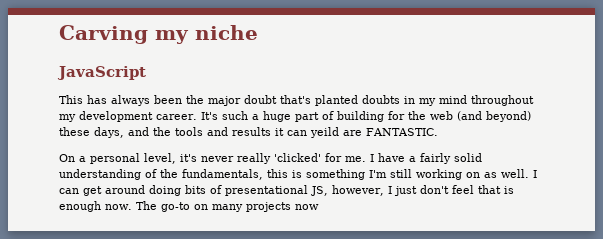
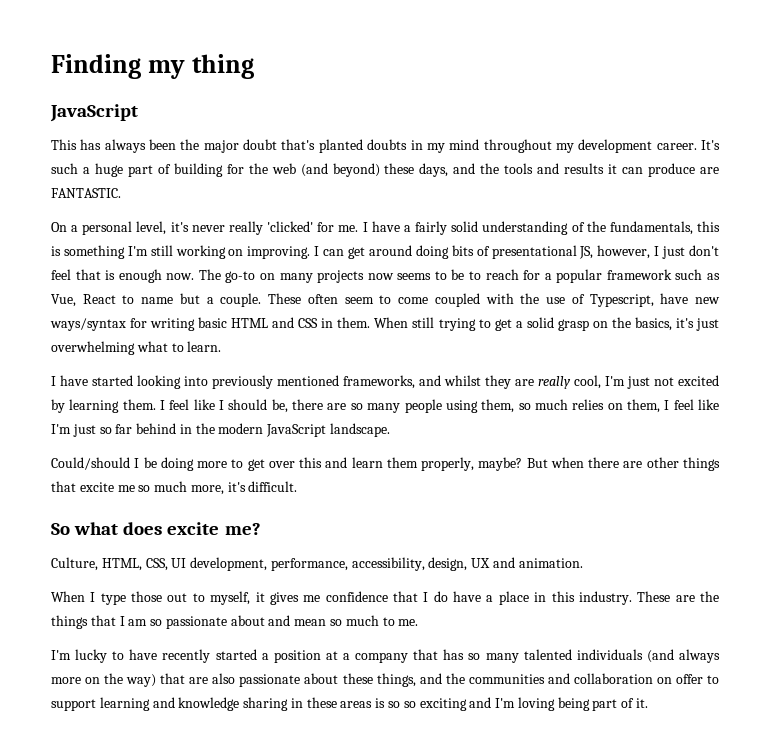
[59,25,258,44] Carving my niche -> [51,54,254,79] Finding my thing
[310,127,339,138] yeild -> [648,163,696,177] produce
[484,169,529,178] as well. -> [247,246,311,259] improving.
(319, 207) none -> [397,269,720,283] [51,293,720,307] [50,317,719,331] [51,341,222,355] [51,375,719,389] [51,399,719,413] [51,423,391,437] [51,457,720,471] [51,481,298,495] [51,522,261,535] [51,557,583,571] [51,591,720,605] [51,615,419,629] [51,649,720,663] [51,673,719,687] [51,697,649,711] seems to be to reach for a popular framework such as Vue, React to name but a couple. These often seem to come coupled with the use of Typescript, have new ways/syntax for writing basic HTML and CSS in them. When still trying to get a solid grasp on the basics, it's just overwhelming what to learn. // I have started looking into previously mentioned frameworks, and whilst they are really cool, I'm just not excited by learning them. I feel like I should be, there are so many people using them, so much relies on them, I feel like I'm just so far behind in the modern JavaScript landscape. // Could/should I be doing more to get over this and learn them properly, maybe? But when there are other things that excite me so much more, it's difficult. // So what does excite me? // Culture, HTML, CSS, UI development, performance, accessibility, design, UX and animation. // When I type those out to myself, it gives me confidence that I do have a place in this industry. These are the things that I am so passionate about and mean so much to me. // I'm lucky to have recently started a position at a company that has so many talented individuals (and always more on the way) that are also passionate about these things, and the communities and collaboration on offer to support learning and knowledge sharing in these areas is so so exciting and I'm loving being part of it.

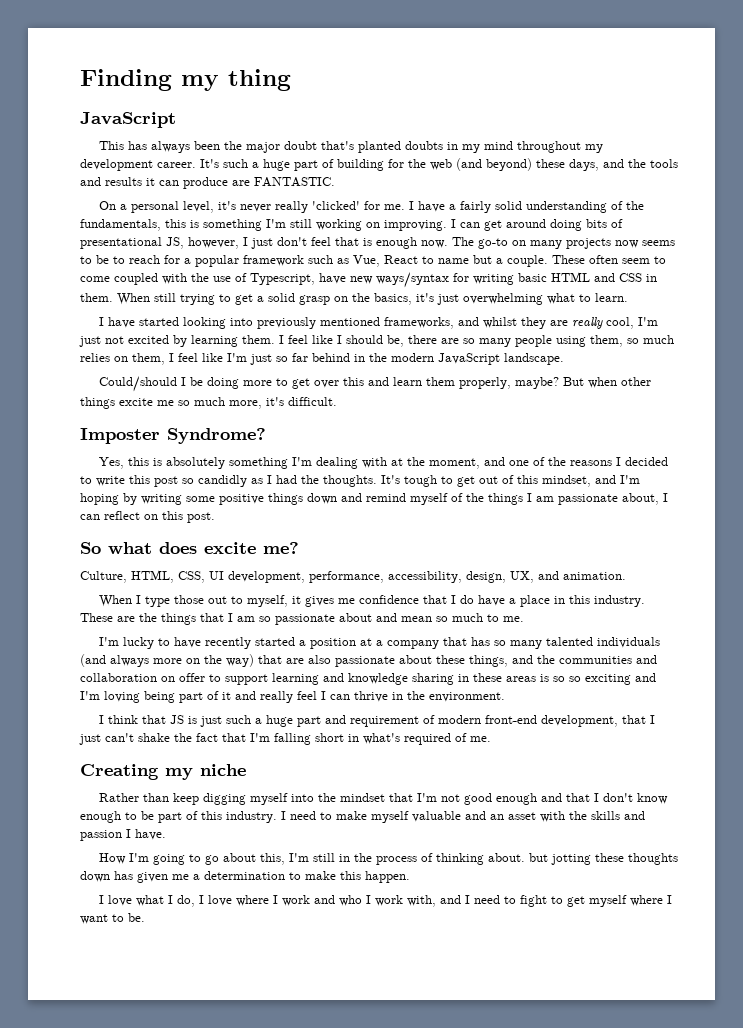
[588,457,643,468] there are -> (617, 382) none
[51,481,76,492] that -> (115, 403) none
(298, 486) none -> [80,428,266,444] [98,457,668,469] [80,475,640,487] [80,493,668,505] [80,511,215,523] // Imposter Syndrome? // Yes, this is absolutely something I'm dealing with at the moment, and one of the reasons I decided to write this post so candidly as I had the thoughts. It's tough to get out of this mindset, and I'm hoping by writing some positive things down and remind myself of the things I am passionate about, I can reflect on this post.
[471,558,491,568] UX -> [510,571,534,583] UX,
[636,698,649,708] it. -> [222,691,505,703] [98,715,655,727] [79,733,491,745] [80,764,246,780] [98,793,668,805] [80,811,645,823] [80,829,166,841] [98,853,678,865] [80,871,410,883] [98,895,672,907] [80,913,145,924] it and really feel I can thrive in the environment. // I think that JS is just such a huge part and requirement of modern front-end development, that I just can't shake the fact that I'm falling short in what's required of me. // Creating my niche // Rather than keep digging myself into the mindset that I'm not good enough and that I don't know enough to be part of this industry. I need to make myself valuable and an asset with the skills and passion I have. // How I'm going to go about this, I'm still in the process of thinking about. but jotting these thoughts down has given me a determination to make this happen. // I love what I do, I love where I work and who I work with, and I need to fight to get myself where I want to be.

